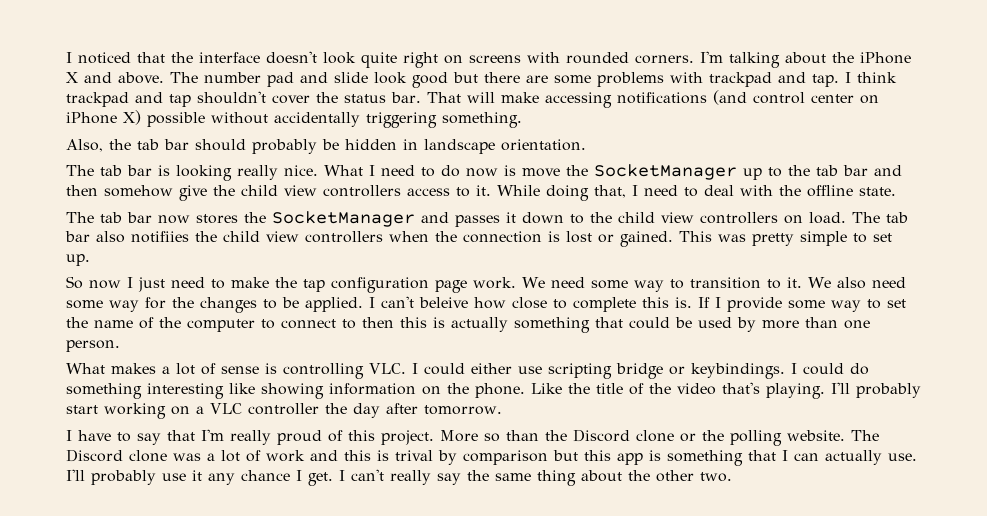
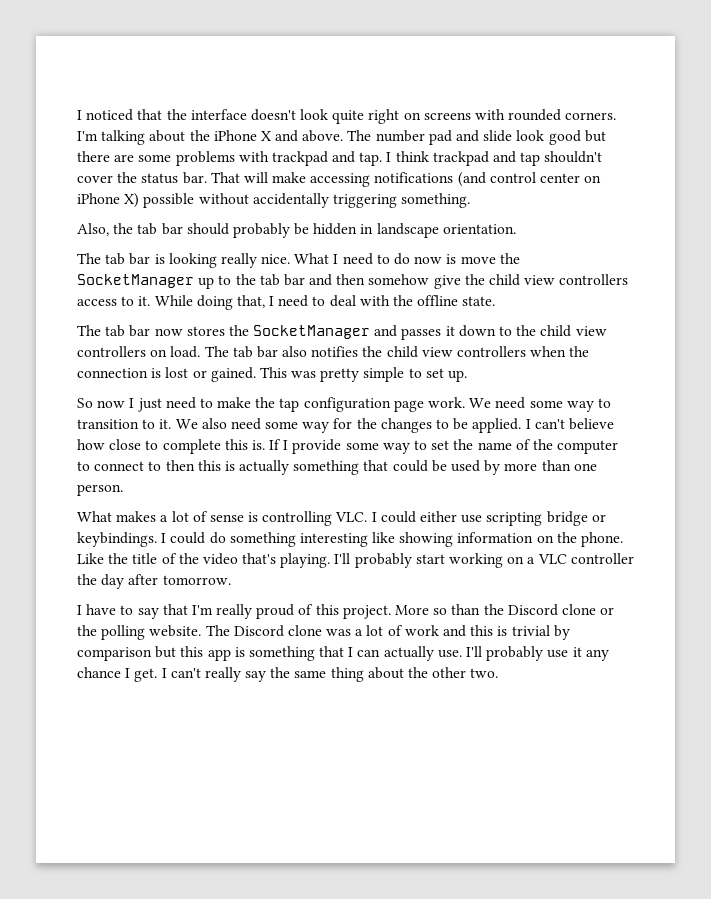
[131,231,189,243] notifiies -> [311,346,359,357] notifies
[419,297,468,308] beleive -> [568,418,614,430] believe
[395,450,433,461] trival -> [511,625,550,636] trivial

